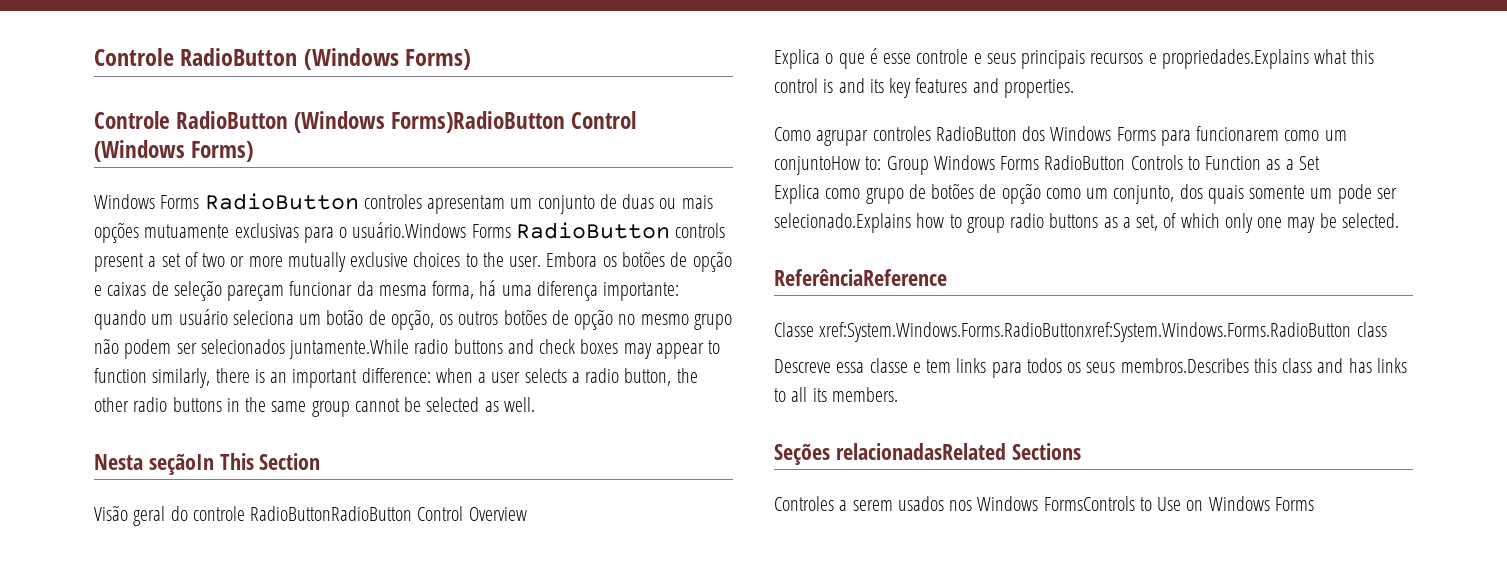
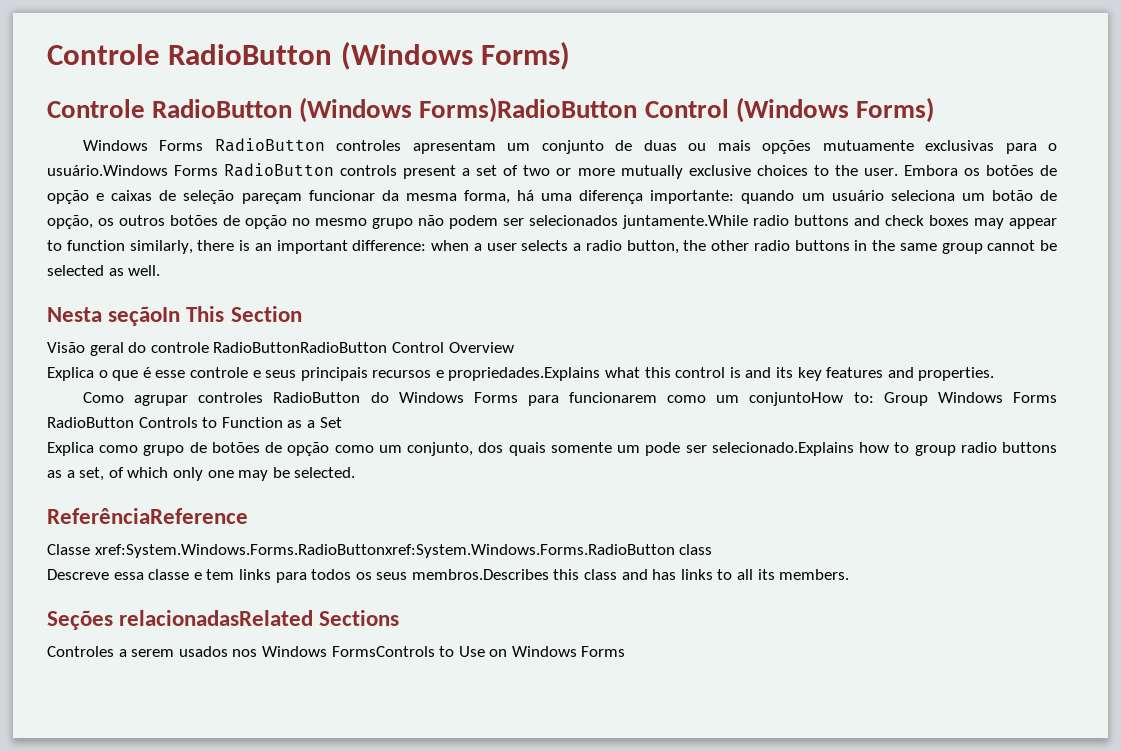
[1022,126,1046,141] dos -> [370,392,389,403] do

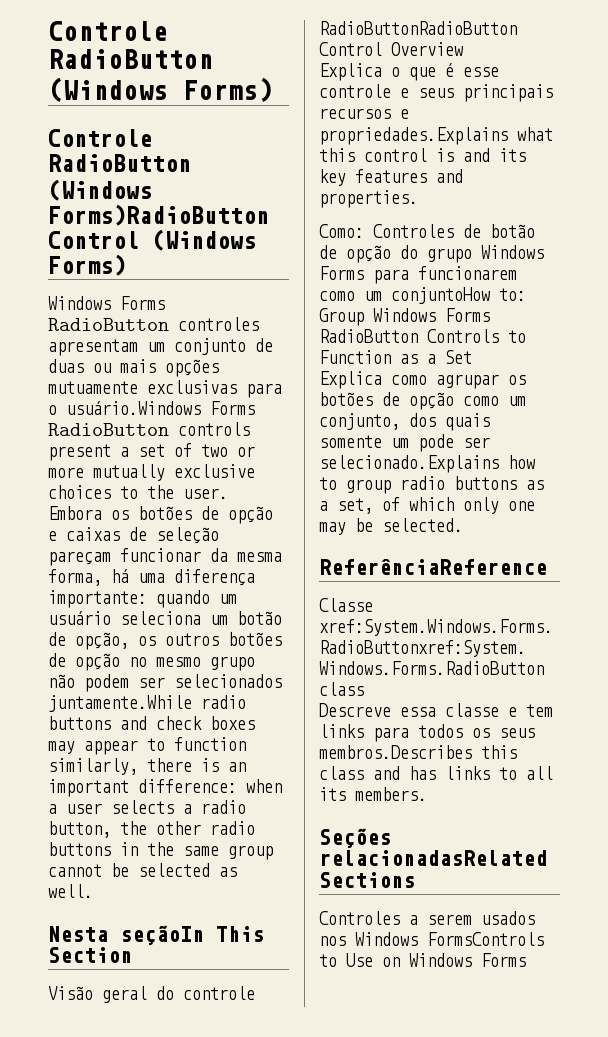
[82,392,389,406] Como agrupar controles RadioButton do -> [319,224,535,238] [319,245,472,263] Como: Controles de botão de opção do grupo
[143,442,207,456] grupo de -> [436,374,526,389] agrupar os

